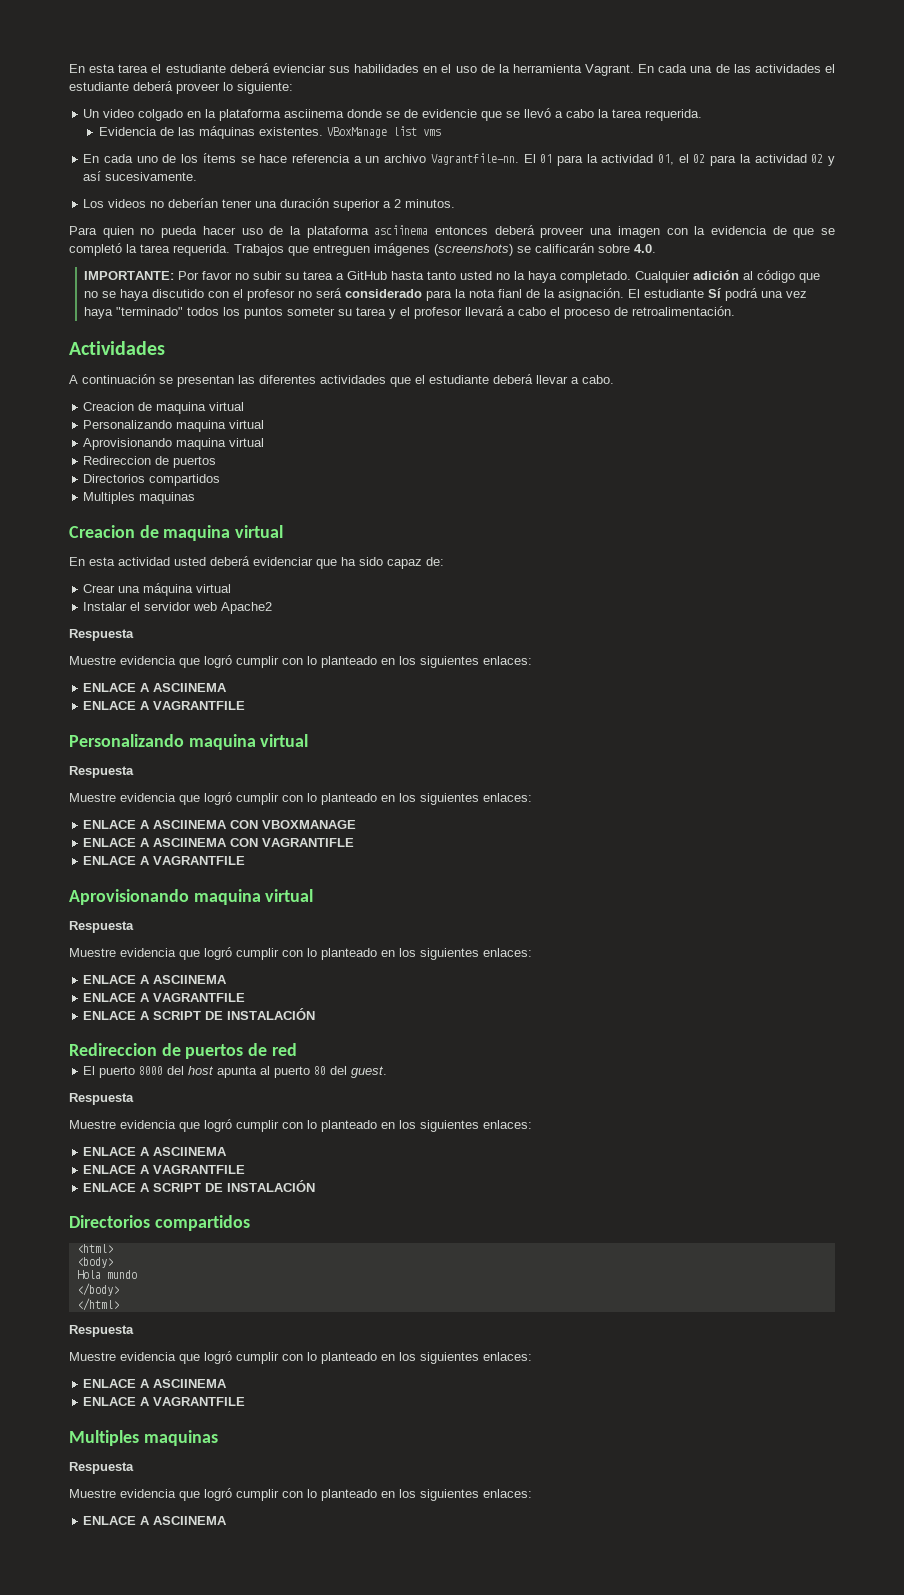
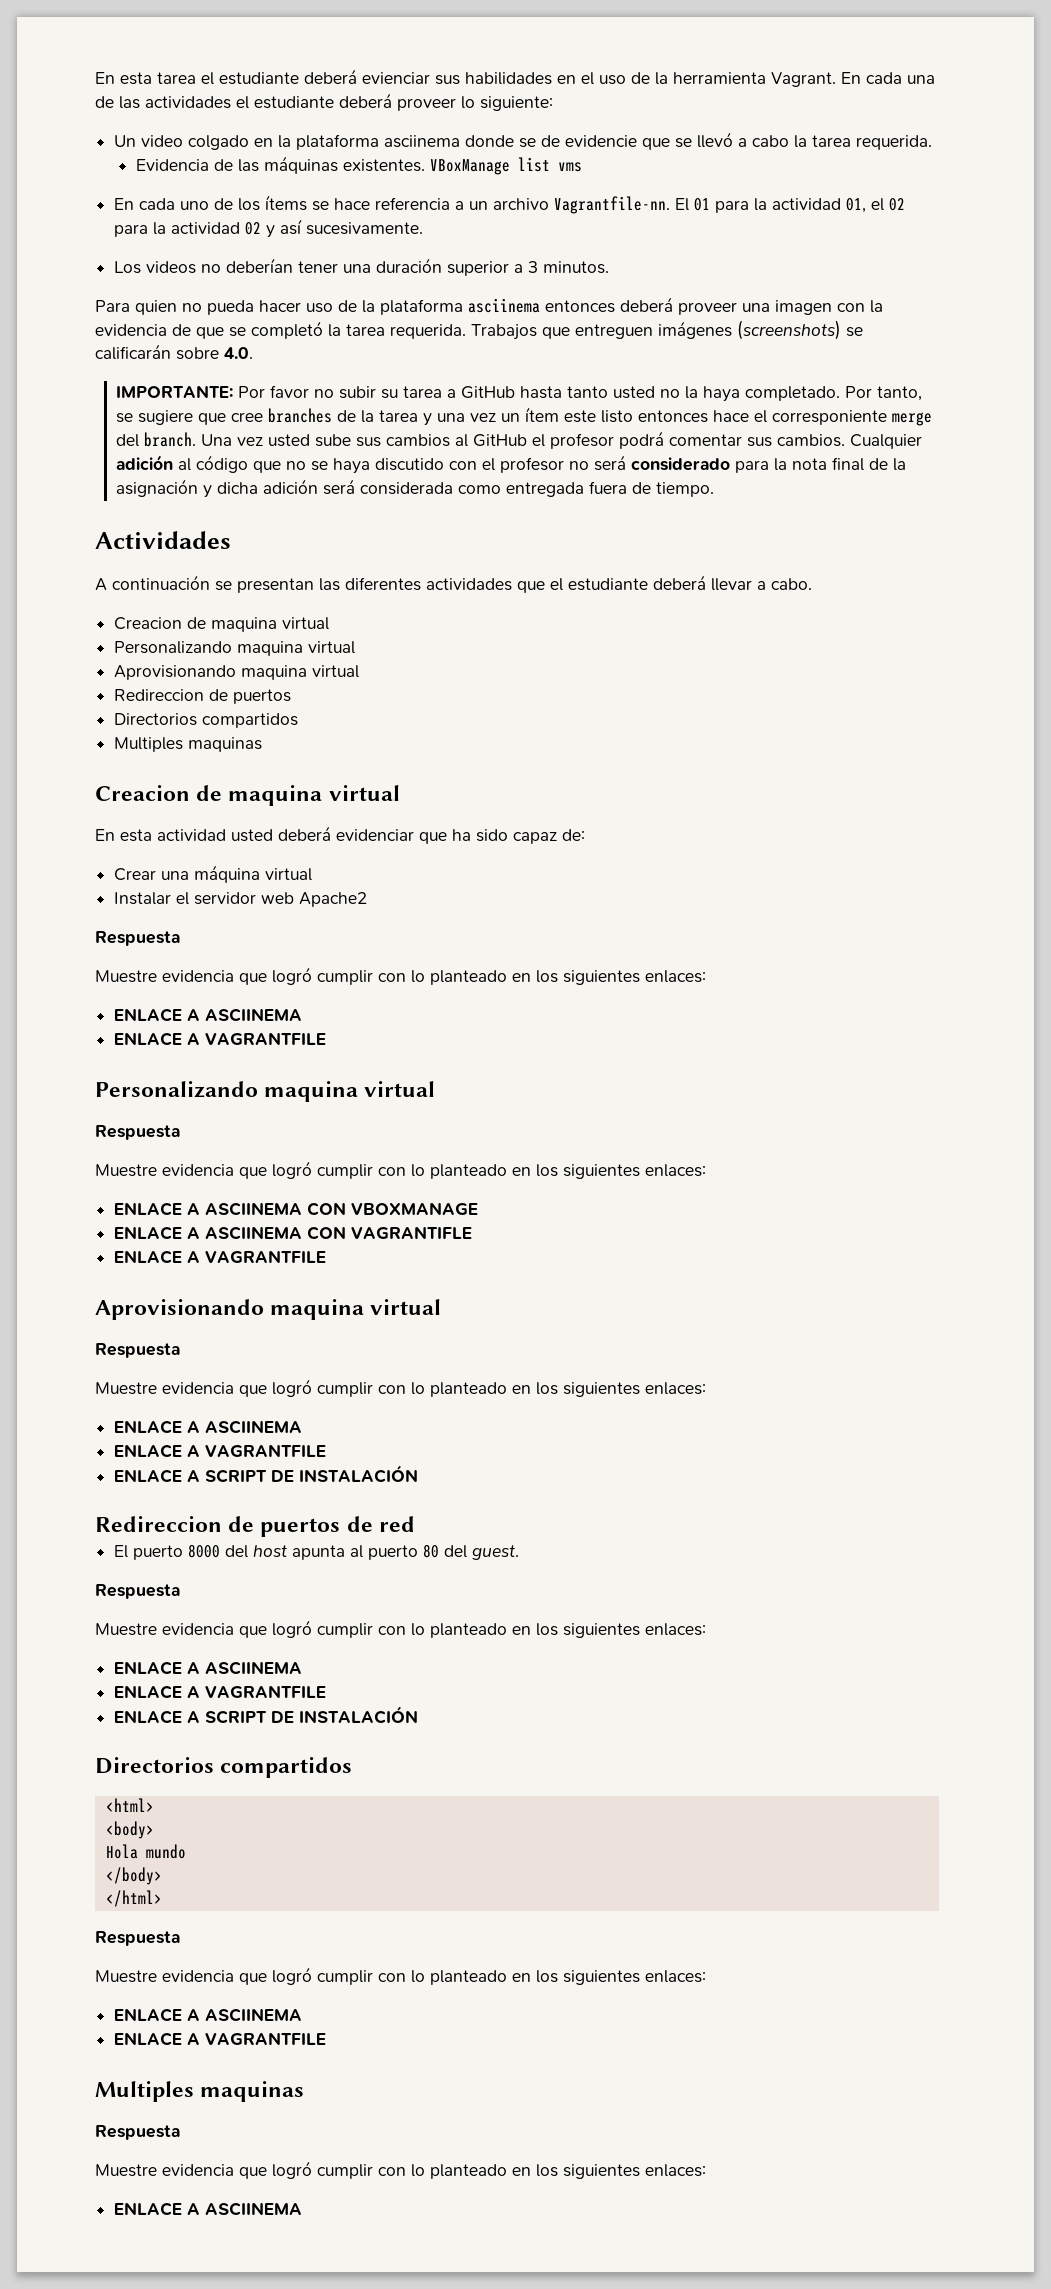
[394,199,402,208] 2 -> [528,261,539,273] 3
(632, 277) none -> [845,386,923,401] [116,407,933,426] [116,431,846,449] Por tanto, se sugiere que cree branches de la tarea y una vez un ítem este listo entonces hace el corresponiente merge del branch. Una vez usted sube sus cambios al GitHub el profesor podrá comentar sus cambios.
[498,288,808,301] [84,306,736,319] fianl de la asignación. El estudiante Sí podrá una vez haya "terminado" todos los puntos someter su tarea y el profesor llevará a cabo el proceso de retroalimentación. -> [832,457,907,471] [116,479,715,498] final de la asignación y dicha adición será considerada como entregada fuera de tiempo.

